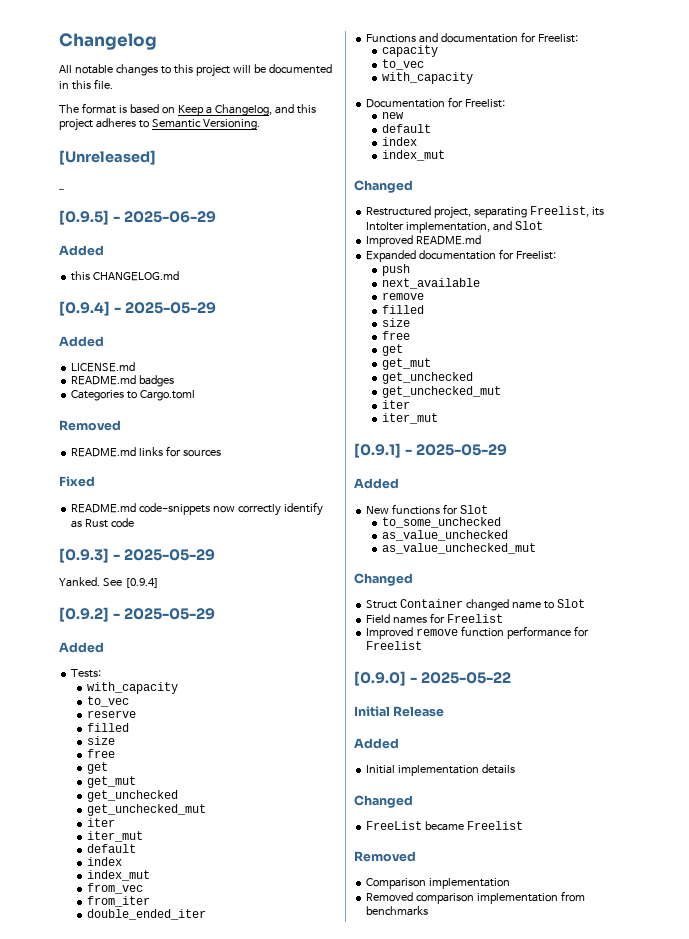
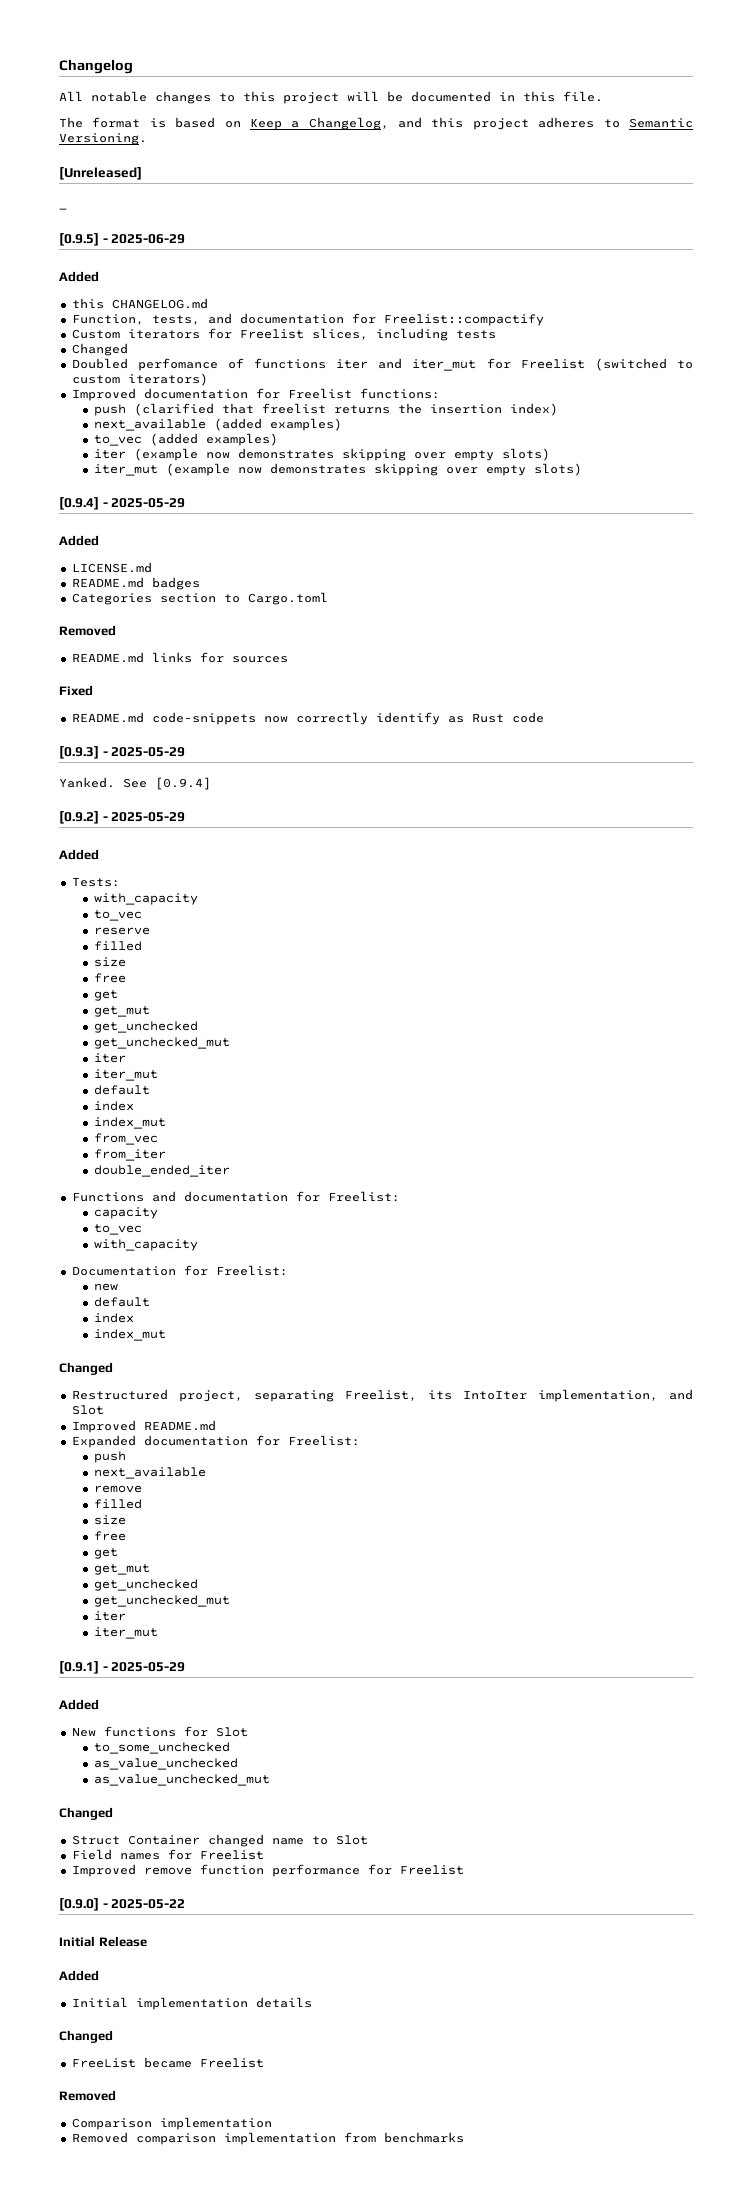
(180, 276) none -> [71,313,544,326] [71,328,496,341] [71,343,128,356] [71,358,693,371] [71,373,208,386] [71,388,440,401] [93,403,558,416] [93,418,342,431] [93,433,278,446] [93,448,550,461] [93,463,582,476] // Function, tests, and documentation for Freelist::compactify // Custom iterators for Freelist slices, including tests // Changed // Doubled perfomance of functions iter and iter_mut for Freelist (switched to custom iterators) // Improved documentation for Freelist functions: // push (clarified that freelist returns the insertion index) // next_available (added examples) // to_vec (added examples) // iter (example now demonstrates skipping over empty slots) // iter_mut (example now demonstrates skipping over empty slots)
(125, 395) none -> [159,593,216,603] section

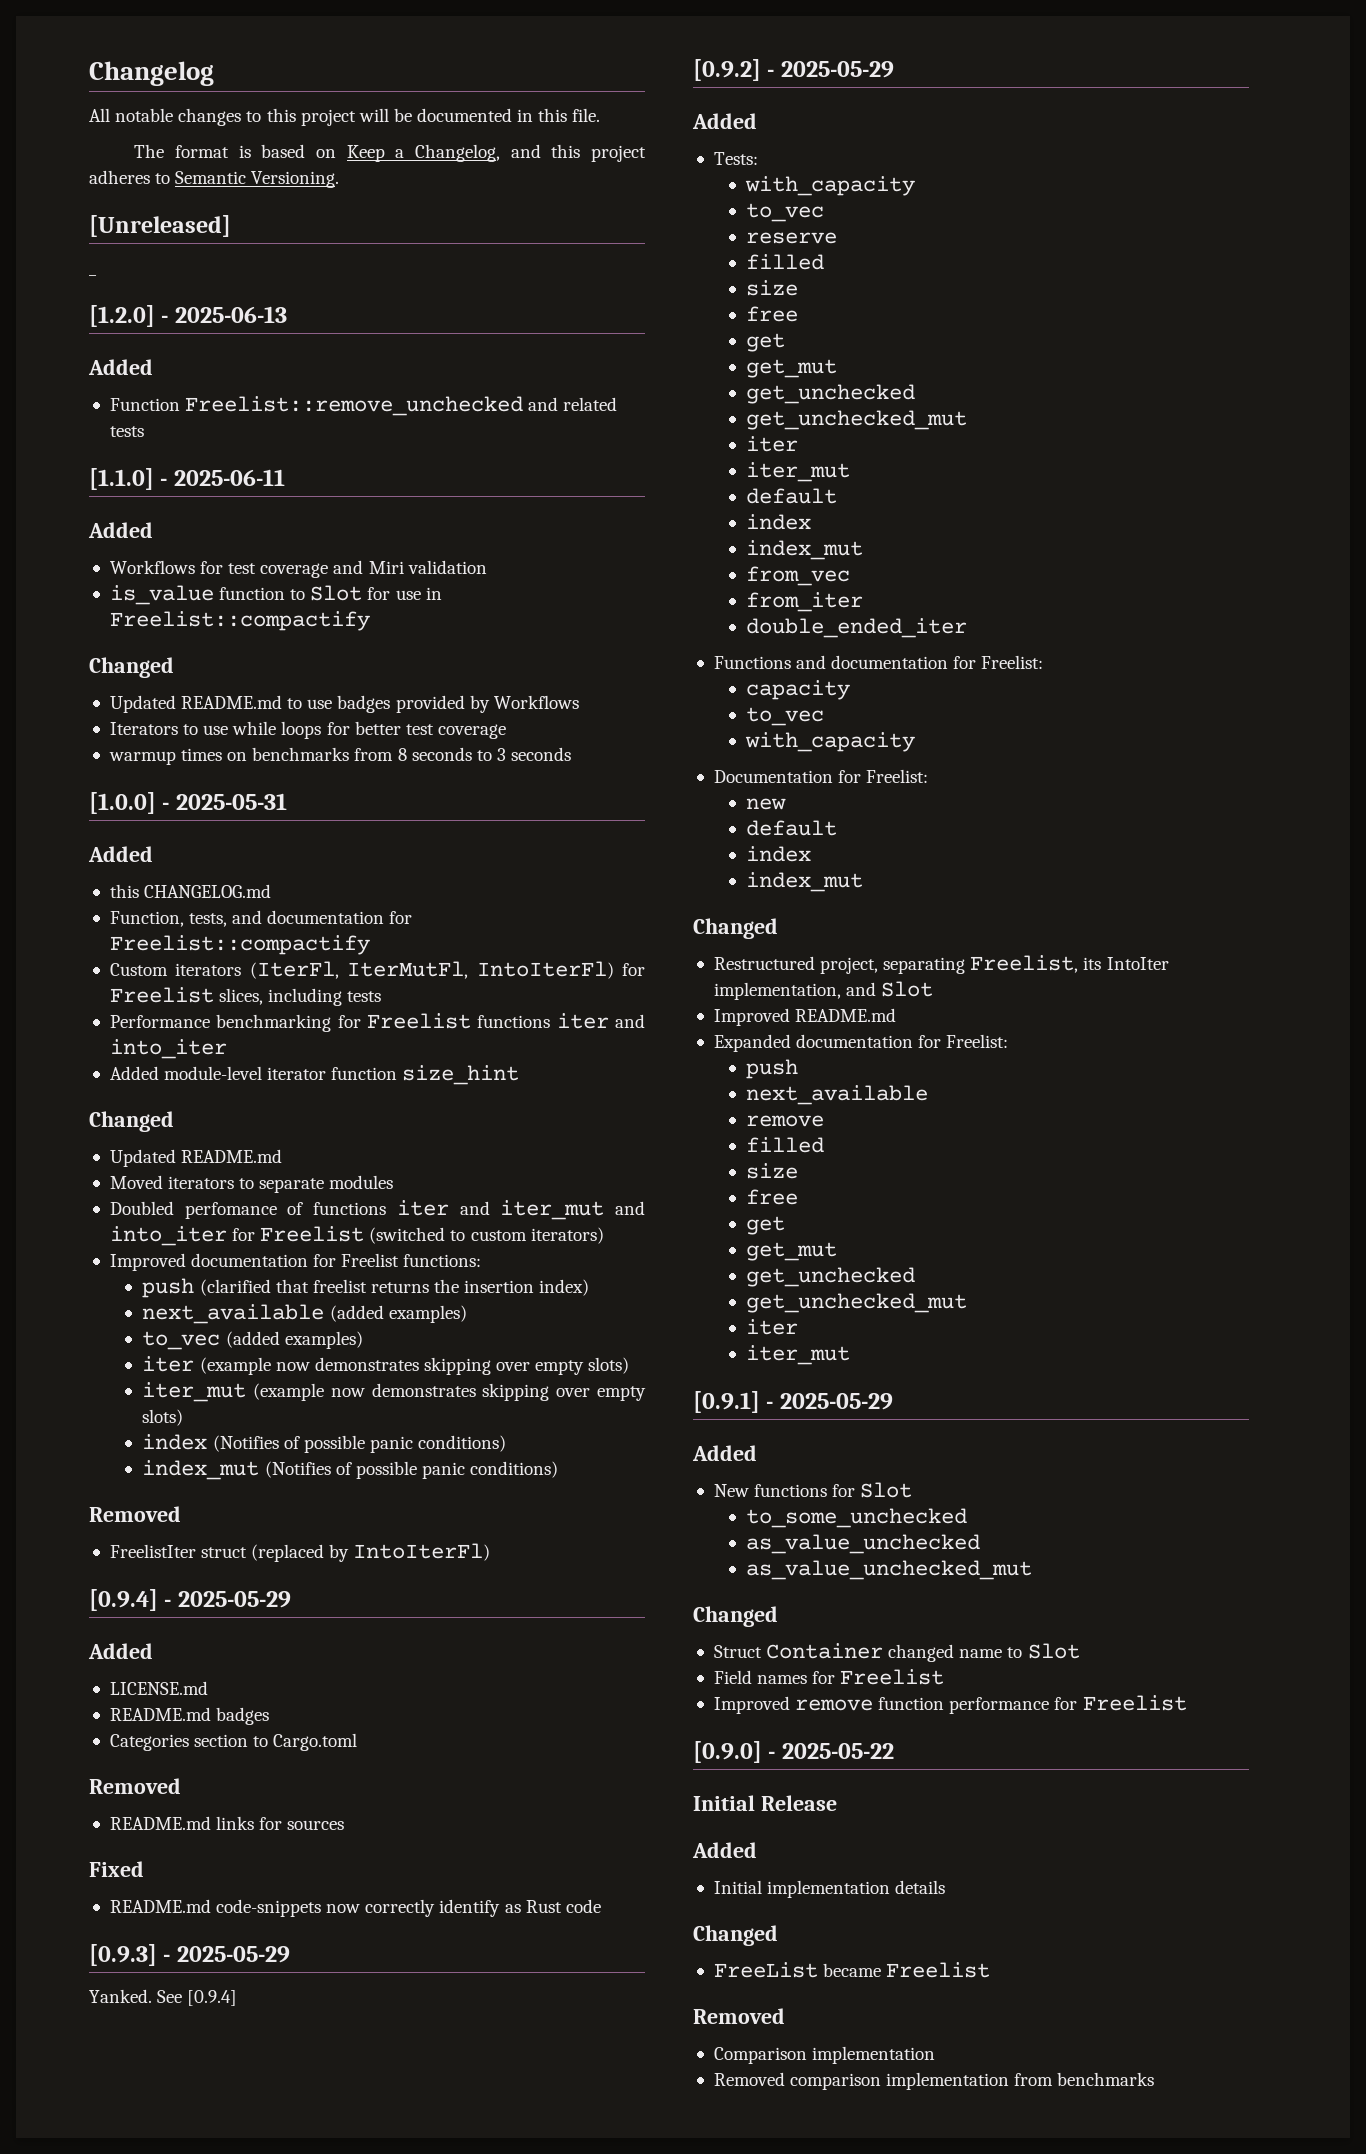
[59,233,186,246] [0.9.5] - 2025-06-29 -> [89,305,287,327] [88,359,153,375] [109,396,618,416] [109,426,144,437] [89,468,285,490] [88,522,153,538] [109,560,487,578] [109,585,442,605] [109,611,370,631] [89,657,174,678] [109,695,579,713] [109,721,506,739] [108,747,572,765] [89,792,287,814] [1.2.0] - 2025-06-13 // Added // Function Freelist::remove_unchecked and related tests // [1.1.0] - 2025-06-11 // Added // Workflows for test coverage and Miri validation // is_value function to Slot for use in Freelist::compactify // Changed // Updated README.md to use badges provided by Workflows // Iterators to use while loops for better test coverage // warmup times on benchmarks from 8 seconds to 3 seconds // [1.0.0] - 2025-05-31
(200, 334) none -> [249,961,614,979] (IterFl, IterMutFl, IntoIterFl)
[71,343,128,356] Changed -> [109,1013,646,1032] [109,1039,227,1059] [109,1065,520,1085] [89,1111,174,1132] [109,1149,283,1167] [109,1175,394,1193] Performance benchmarking for Freelist functions iter and into_iter // Added module-level iterator function size_hint // Changed // Updated README.md // Moved iterators to separate modules
(477, 365) none -> [615,1201,646,1215] [109,1226,227,1246] and into_iter
(582, 469) none -> [142,1434,507,1453] [142,1460,559,1480] [89,1506,181,1522] [109,1543,491,1562] // index (Notifies of possible panic conditions) // index_mut (Notifies of possible panic conditions) // Removed // FreelistIter struct (replaced by IntoIterFl)

